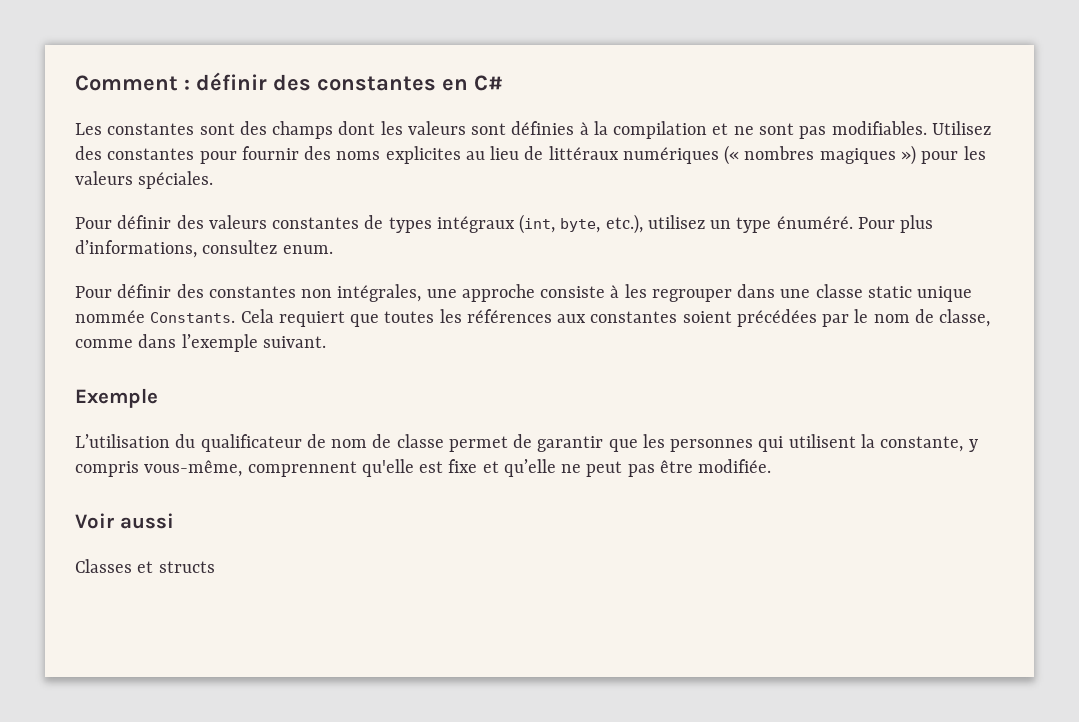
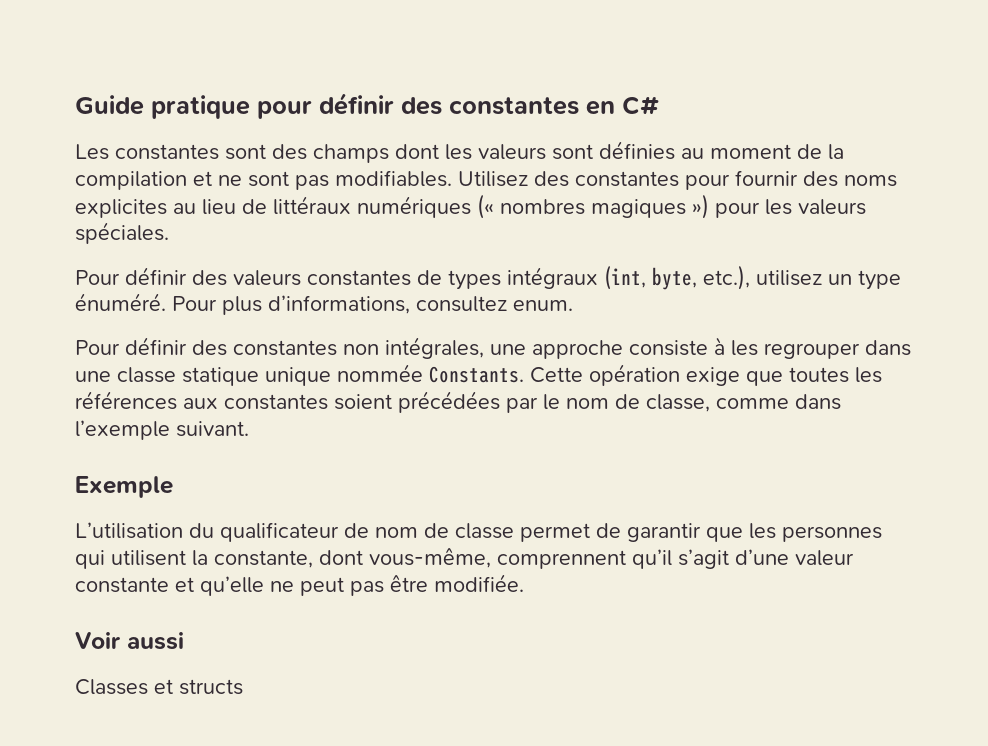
[75,75,190,91] Comment : -> [75,95,312,119] Guide pratique pour
[579,122,589,135] à -> [681,144,822,159] au moment de
[867,286,912,298] static -> [182,367,259,386] statique
[240,309,345,327] Cela requiert -> [530,364,740,386] Cette opération exige
[968,439,978,452] [75,459,478,477] y compris vous-même, comprennent qu'elle est fixe -> [319,548,854,569] [75,577,169,593] dont vous-même, comprennent qu’il s’agit d’une valeur constante

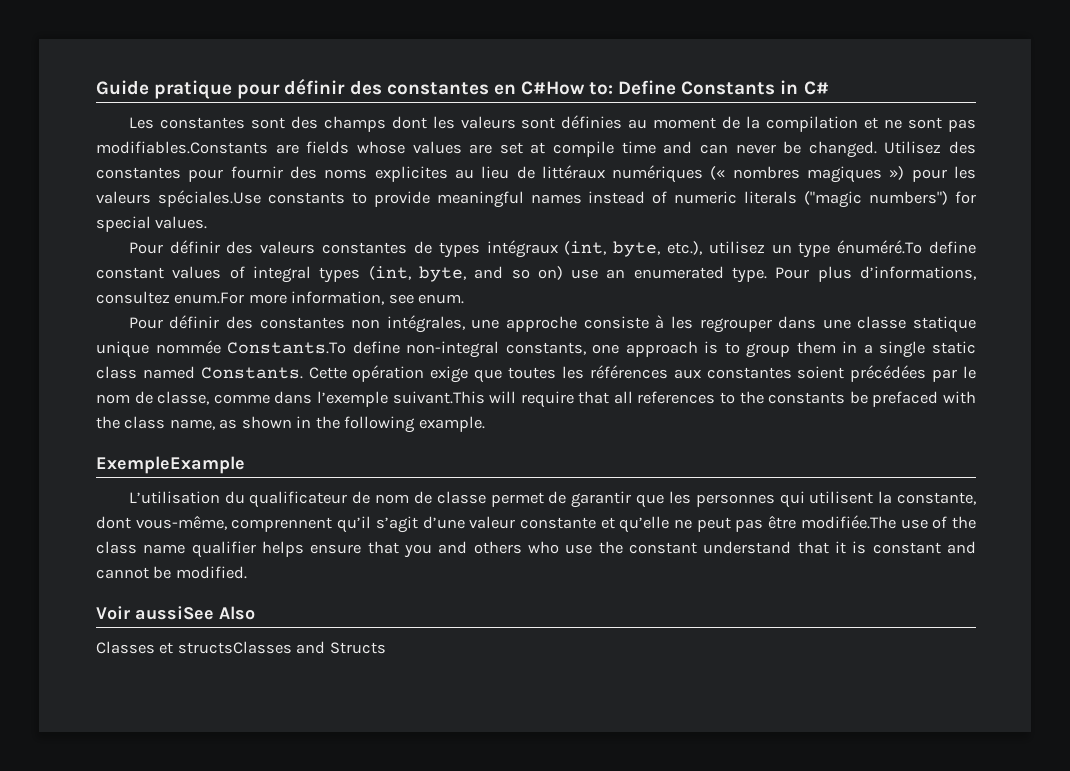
(615, 108) none -> [520,80,799,95] C#How to: Define Constants in
[335,170,452,187] modifiables. -> [96,141,877,158] modifiables.Constants are fields whose values are set at compile time and can never be changed.
[75,222,169,244] spéciales. -> [157,190,976,208] [96,216,208,232] spéciales.Use constants to provide meaningful names instead of numeric literals ("magic numbers") for special values.
[75,293,507,315] énuméré. Pour plus d’informations, consultez -> [837,240,977,254] [96,266,976,283] [96,291,414,305] énuméré.To define constant values of integral types (int, byte, and so on) use an enumerated type. Pour plus d’informations, consultez enum.For more information, see
(423, 373) none -> [227,341,976,358] [96,366,195,379] Constants.To define non-integral constants, one approach is to group them in a single static class named
[176,421,249,437] [75,476,173,498] suivant. // Exemple -> [392,391,977,408] [96,416,485,433] [96,456,245,474] suivant.This will require that all references to the constants be prefaced with the class name, as shown in the following example. // ExempleExample
[434,574,524,592] modifiée. -> [800,515,977,529] [96,541,977,558] [96,566,247,579] modifiée.The use of the class name qualifier helps ensure that you and others who use the constant understand that it is constant and cannot be modified.
[127,632,184,650] aussi -> [135,606,255,620] aussiSee Also
[179,679,243,695] structs -> [177,641,386,654] structsClasses and Structs

